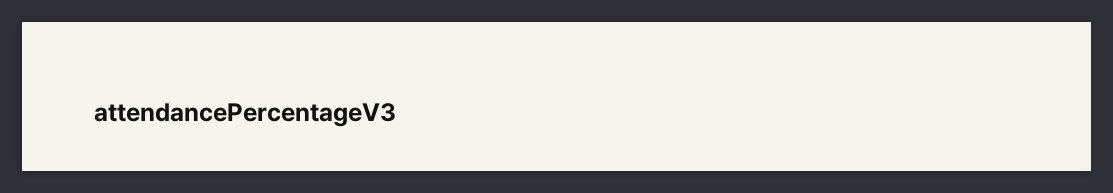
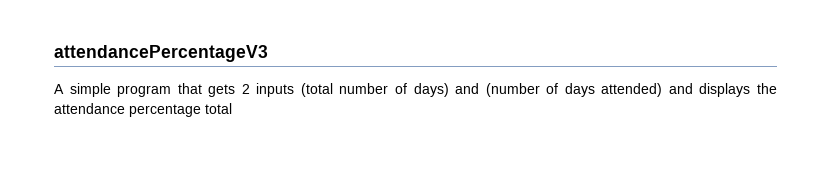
(396, 115) none -> [54,83,777,97] [54,103,232,117] // A simple program that gets 2 inputs (total number of days) and (number of days attended) and displays the attendance percentage total

